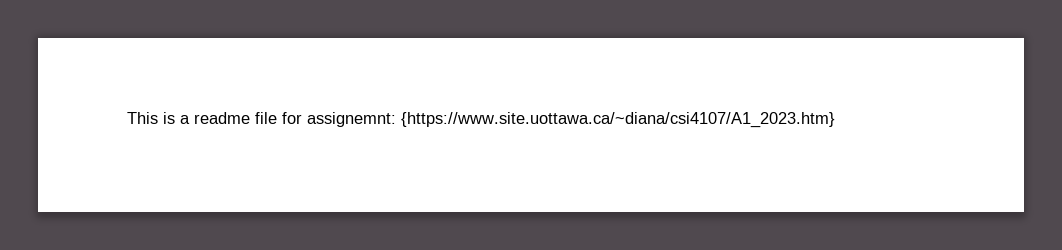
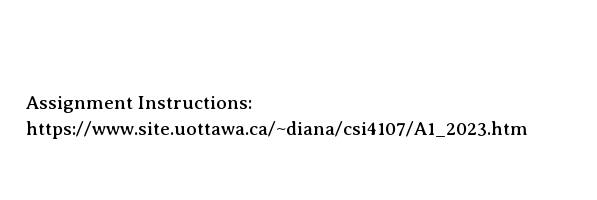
[127,112,835,128] This is a readme file for assignemnt: {https://www.site.uottawa.ca/~diana/csi4107/A1_2023.htm} -> [26,96,253,113] [26,121,528,139] Assignment Instructions: https://www.site.uottawa.ca/~diana/csi4107/A1_2023.htm

